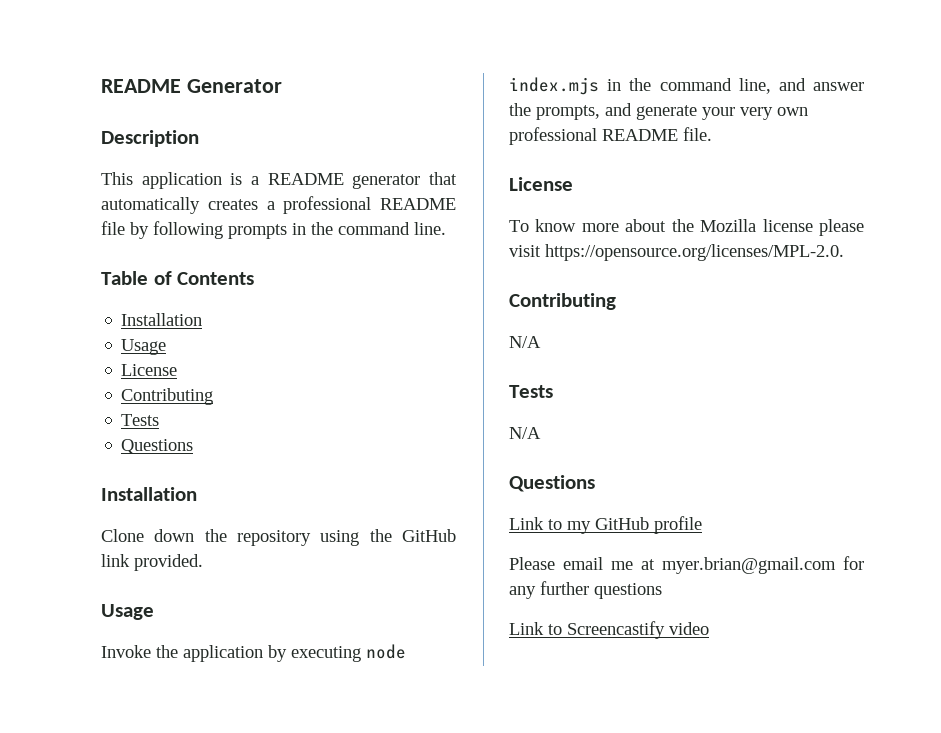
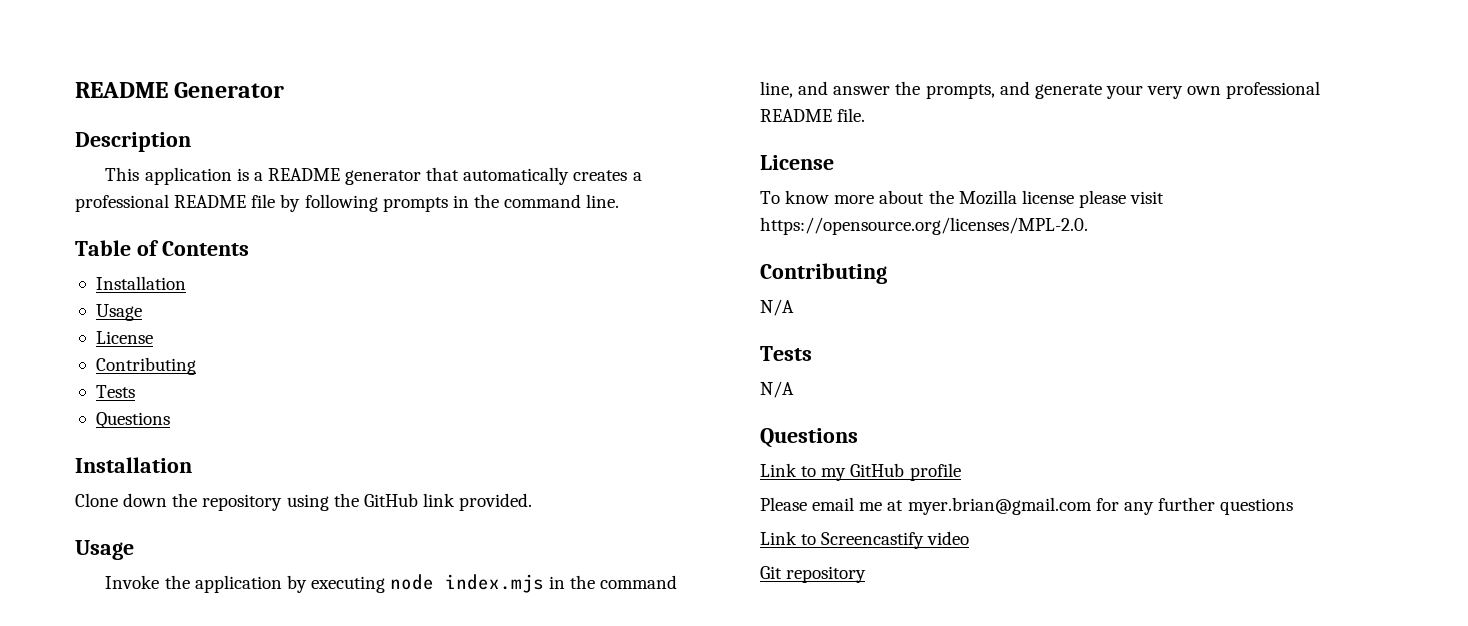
(709, 628) none -> [760,566,867,583] // Git repository

